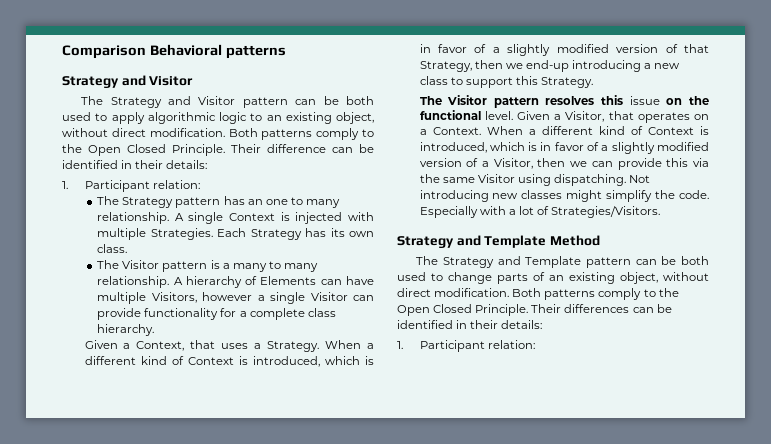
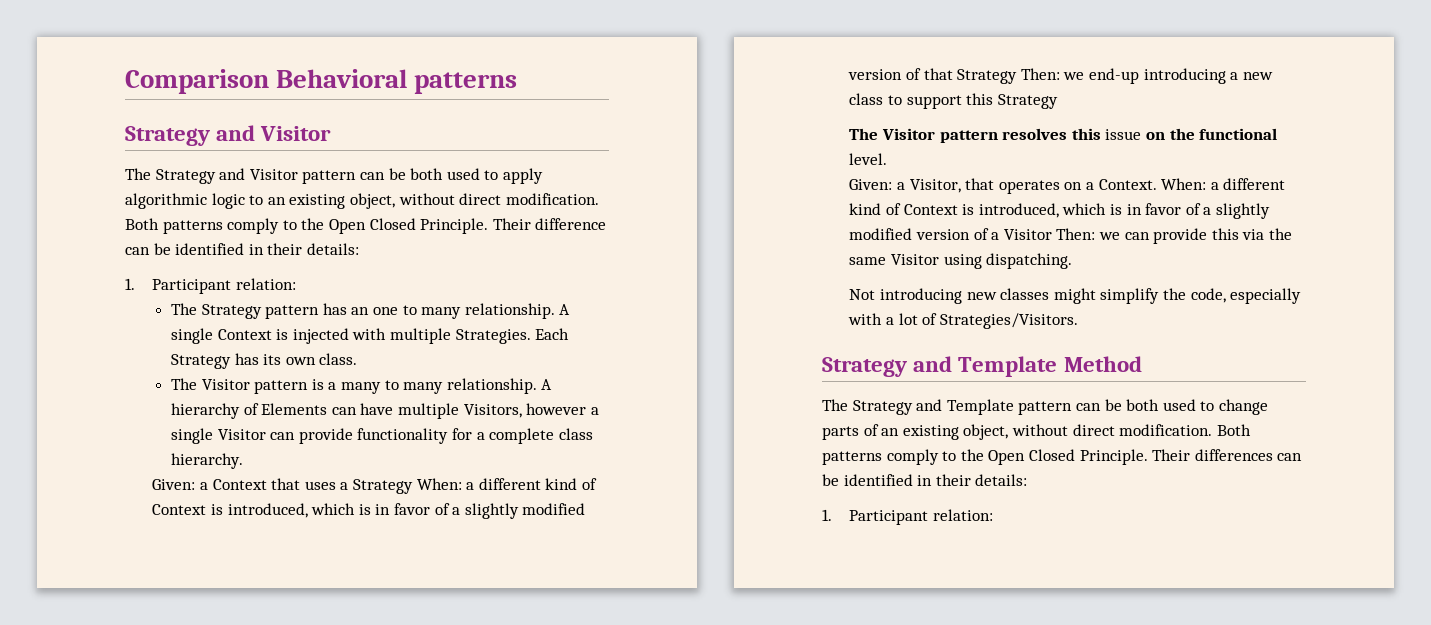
[84,340,185,351] Given a Context, -> [152,479,267,490] Given: a Context
[267,340,362,352] Strategy. When -> [352,478,462,494] Strategy When:
[419,60,503,72] Strategy, then -> [957,68,1060,84] Strategy Then:
[540,77,593,88] Strategy. -> [997,94,1058,109] Strategy
[516,111,550,120] Given -> [849,179,893,190] // Given:
[486,126,523,135] When -> [1161,178,1207,190] When:
[493,158,566,169] Visitor, then -> [1003,228,1096,240] Visitor Then:
(626, 180) none -> (1073, 261) //
[679,190,709,199] [419,206,478,218] code. Especially -> [1190,288,1302,304] code, especially

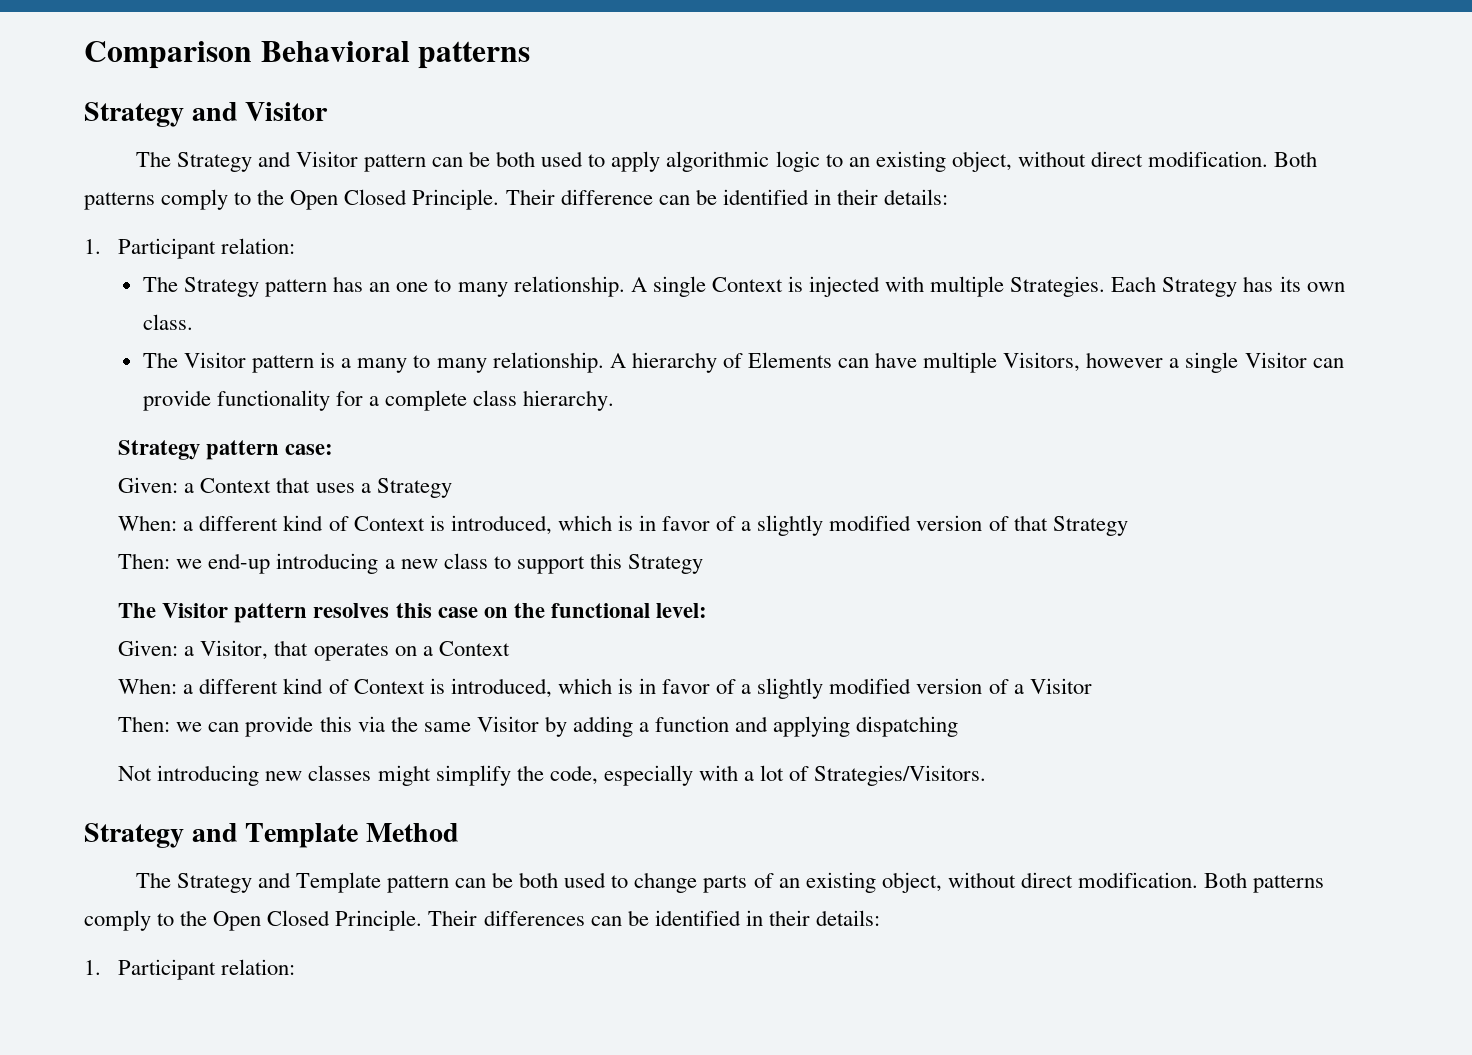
(244, 461) none -> [118,440,334,460] // Strategy pattern case:
(413, 486) none -> (452, 488) //
(1018, 76) none -> (1128, 526) //
[1105,129,1142,140] issue -> [437,607,478,618] case
[849,153,888,165] level. -> [655,603,707,618] level:
[1098,179,1157,190] Context. -> [438,641,510,656] Context //
(1052, 234) none -> (1092, 686) //
[943,253,1073,269] using dispatching. -> [544,716,959,737] by adding a function and applying dispatching

